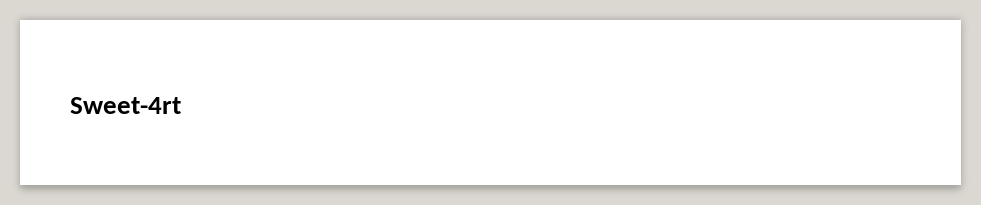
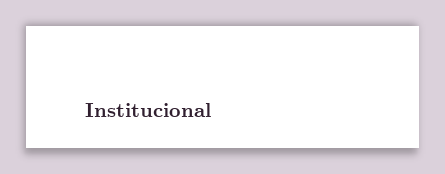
[70,97,181,114] Sweet-4rt -> [85,103,211,117] Institucional

